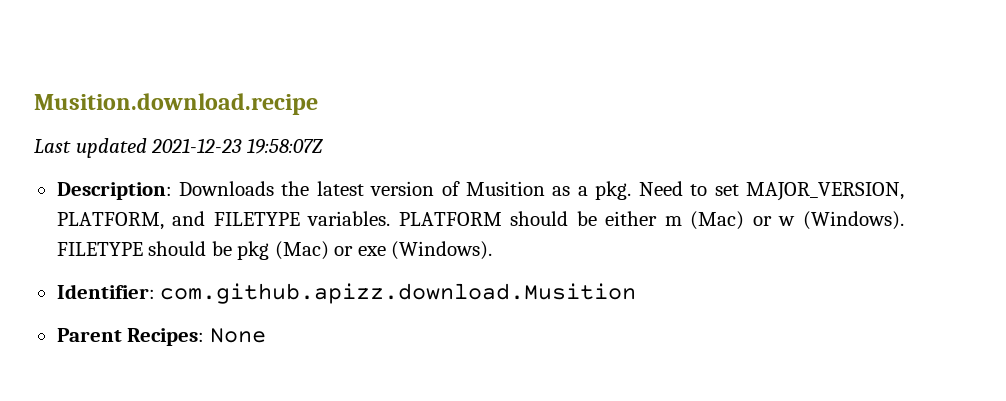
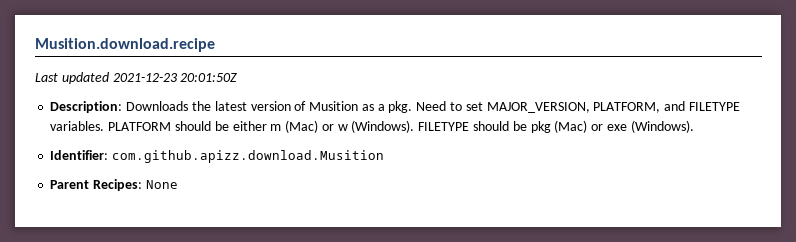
[246,138,323,154] 19:58:07Z -> [180,73,238,82] 20:01:50Z

